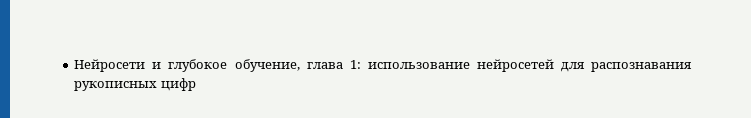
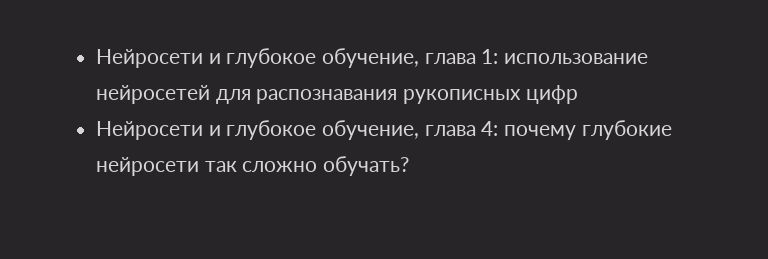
(196, 84) none -> [96,120,672,140] [96,156,410,176] // Нейросети и глубокое обучение, глава 4: почему глубокие нейросети так сложно обучать?

